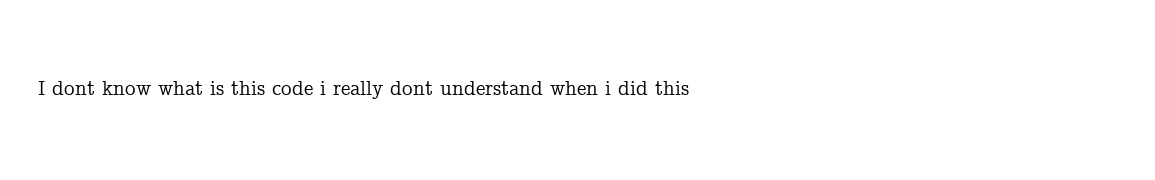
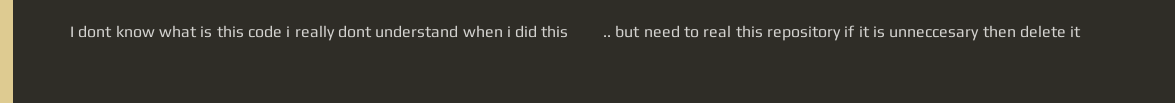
(689, 88) none -> [603,25,1082,41] .. but need to real this repository if it is unneccesary then delete it

